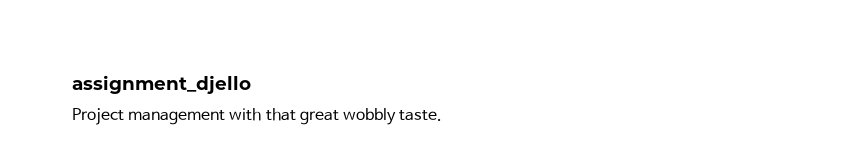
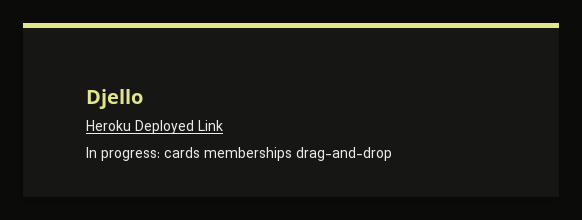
[72,75,251,94] [72,108,443,125] assignment_djello // Project management with that great wobbly taste. -> [86,89,143,109] [86,120,223,134] [86,147,392,161] Djello // Heroku Deployed Link // In progress: cards memberships drag-and-drop

